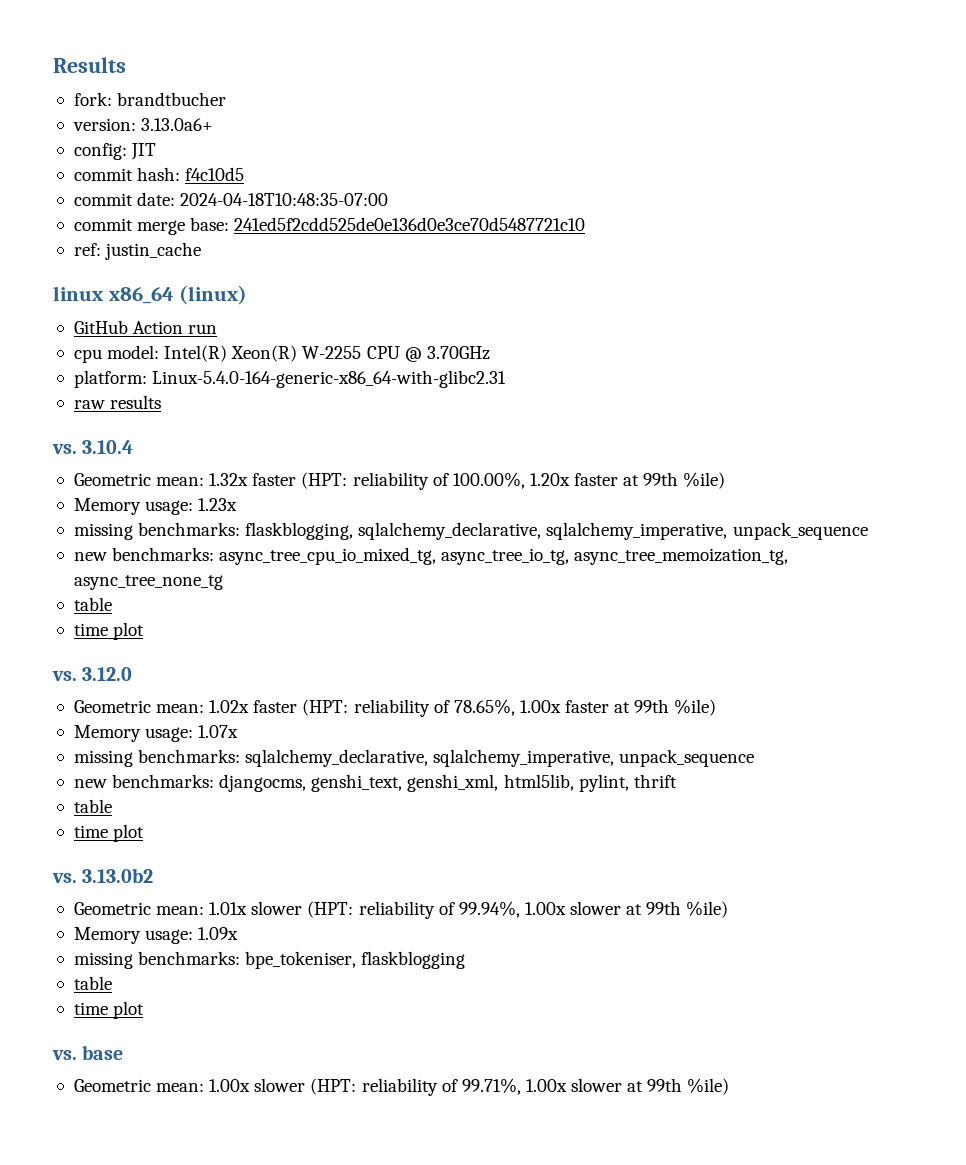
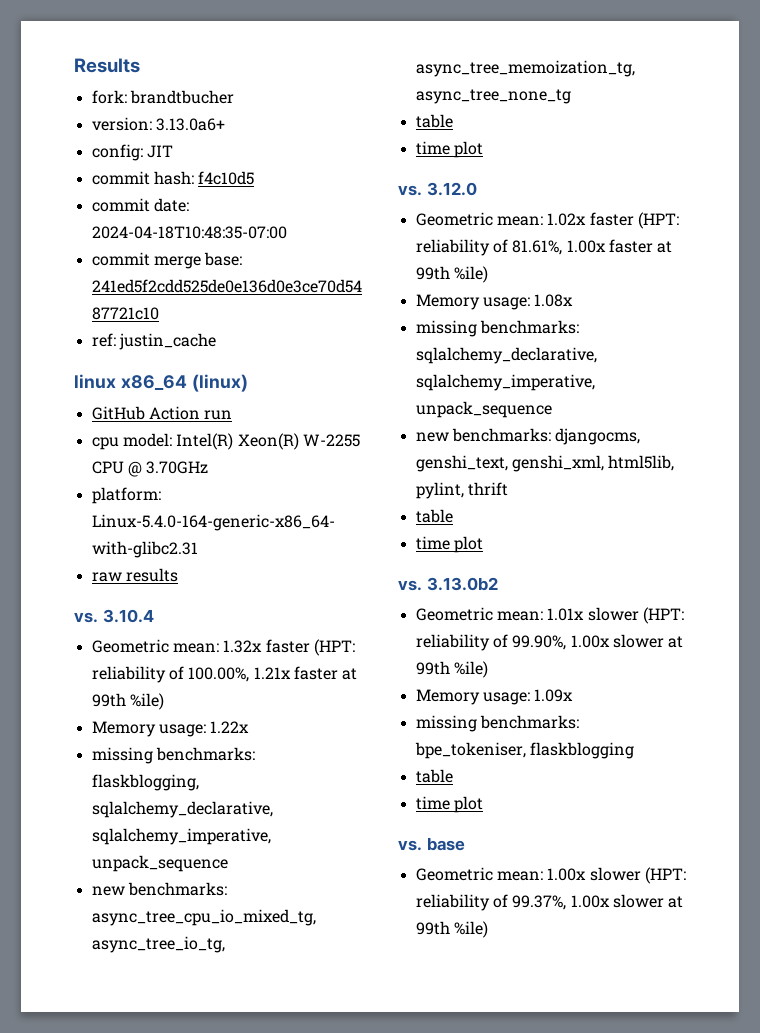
[529,472,726,489] [73,498,238,515] 1.20x faster at 99th %ile) // Memory usage: 1.23x -> [253,666,358,680] [91,693,164,710] [91,721,250,737] 1.21x faster at 99th %ile) // Memory usage: 1.22x
[453,699,515,716] 78.65%, -> [512,240,563,255] 81.61%,
[198,725,239,738] 1.07x -> [534,294,574,307] 1.08x
[458,901,520,918] 99.94%, -> [512,635,567,650] 99.90%,
[461,1078,521,1095] 99.71%, -> [512,895,567,910] 99.37%,

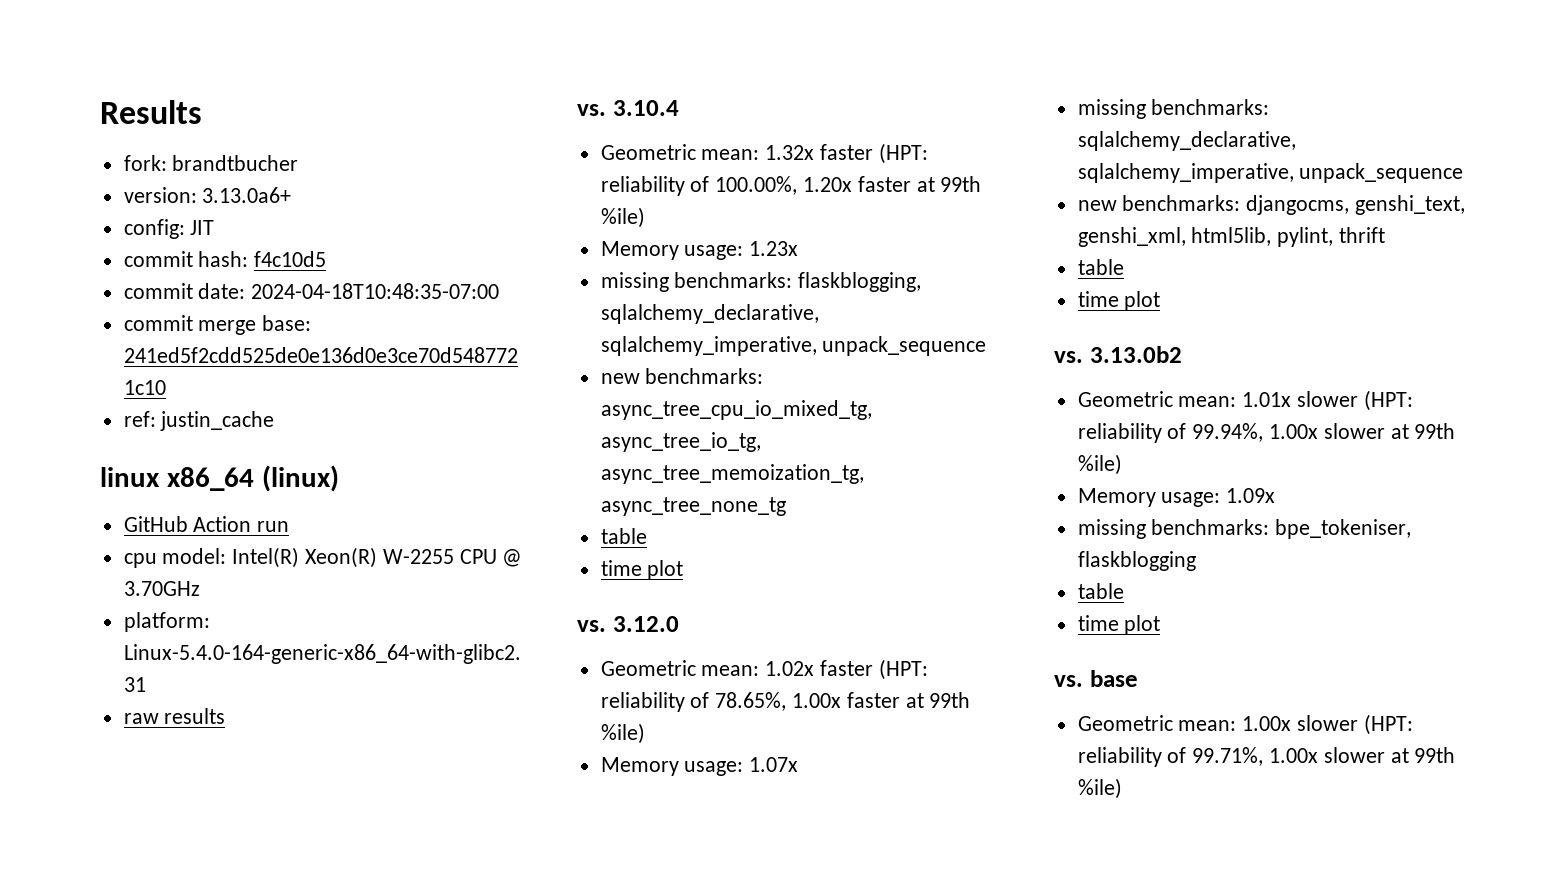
[253,666,358,680] [91,693,164,710] [91,721,250,737] 1.21x faster at 99th %ile) // Memory usage: 1.22x -> [803,176,982,192] [600,207,645,228] [600,241,799,260] 1.20x faster at 99th %ile) // Memory usage: 1.23x
[512,240,563,255] 81.61%, -> [715,692,787,711] 78.65%,
[534,294,574,307] 1.08x -> [749,757,799,772] 1.07x
[512,635,567,650] 99.90%, -> [1192,423,1264,442] 99.94%,
[512,895,567,910] 99.37%, -> [1192,747,1264,766] 99.71%,

